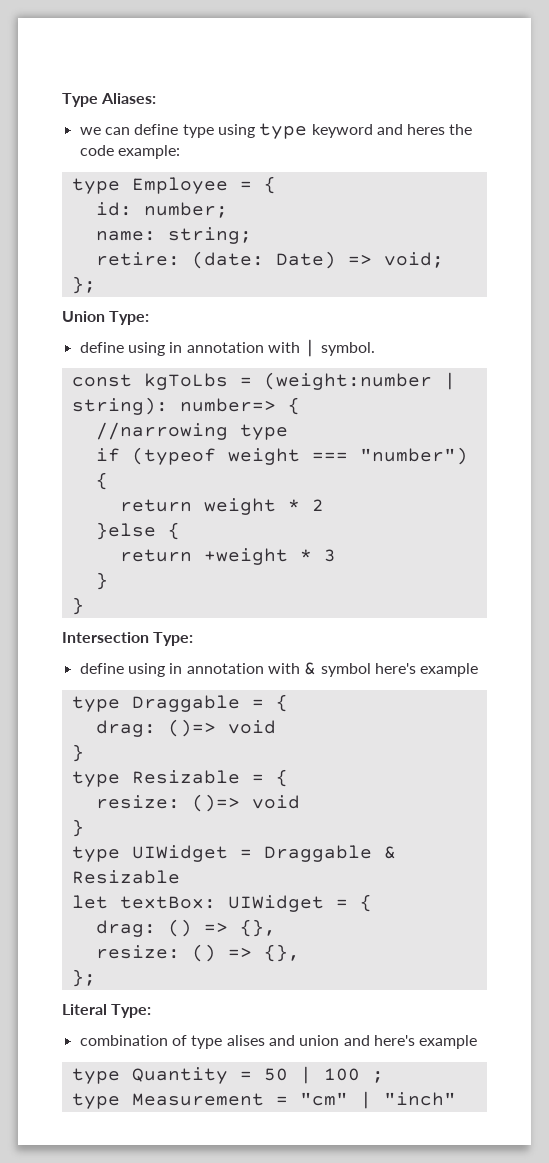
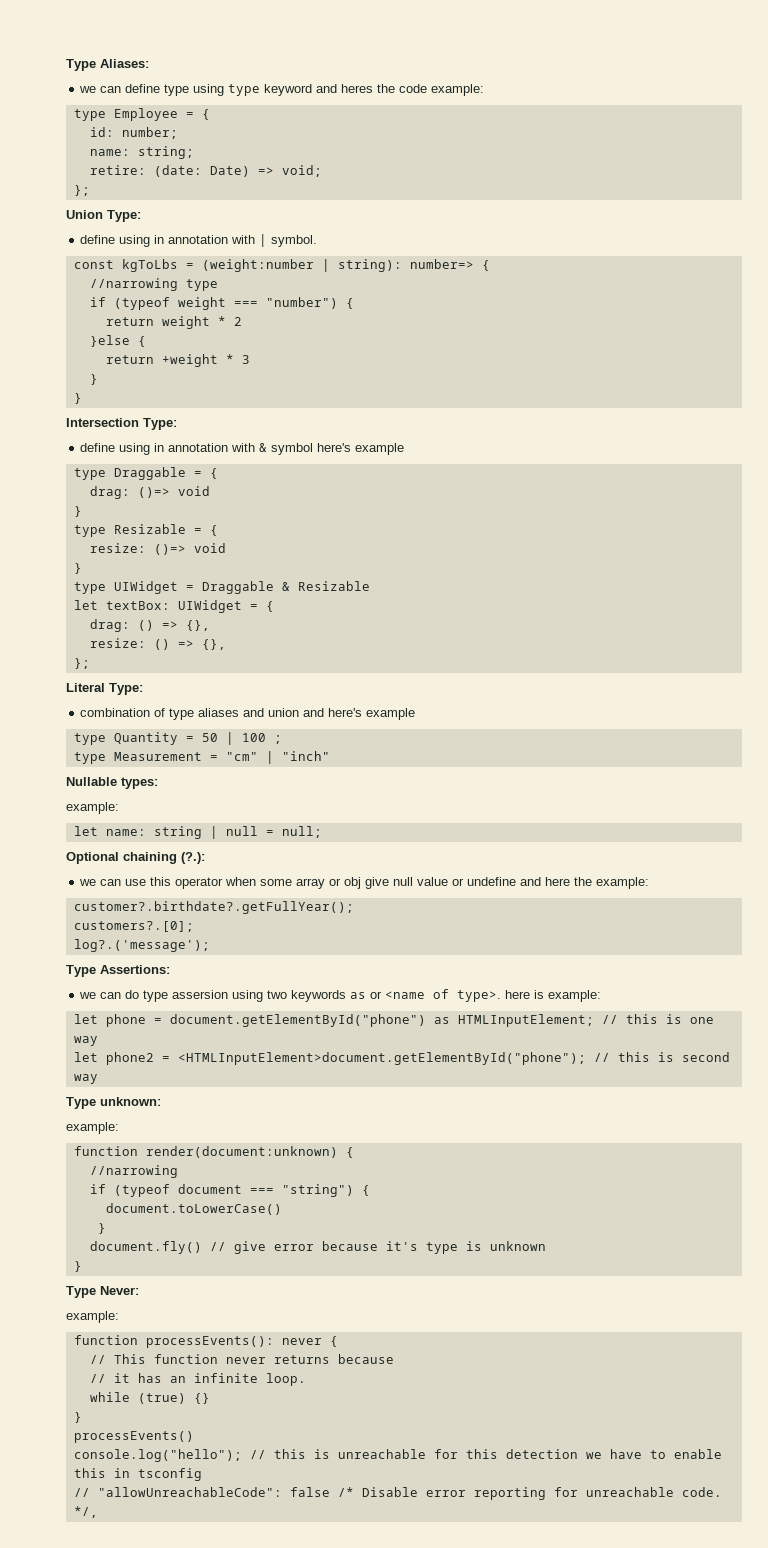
[226,1035,265,1046] alises -> [198,708,240,717] aliases
(456, 1099) none -> [66,777,158,789] [66,802,119,814] [73,826,322,839] [66,852,205,864] [79,877,650,889] [73,901,354,914] [73,921,194,932] [73,939,210,952] [66,965,170,977] [79,989,602,1002] [73,1014,714,1027] [73,1036,98,1046] [73,1052,730,1065] [73,1074,98,1084] [66,1097,161,1109] [66,1122,119,1134] [73,1146,354,1158] [89,1165,178,1178] [89,1184,370,1197] [105,1203,282,1215] [97,1223,106,1234] [89,1241,546,1254] [73,1261,82,1272] [66,1286,139,1298] [66,1311,119,1323] [73,1335,338,1348] [89,1354,394,1364] [89,1373,306,1386] [89,1392,210,1404] [73,1412,82,1423] [73,1431,194,1443] [73,1449,722,1462] [73,1468,202,1481] [73,1487,722,1500] [73,1506,98,1518] // Nullable types: // example: // let name: string | null = null; // Optional chaining (?.): // we can use this operator when some array or obj give null value or undefine and here the example: // customer?.birthdate?.getFullYear(); // customers?.[0]; // log?.('message'); // Type Assertions: // we can do type assersion using two keywords as or <name of type>. here is example: // let phone = document.getElementById("phone") as HTMLInputElement; // this is one way // let phone2 = <HTMLInputElement>document.getElementById("phone"); // this is second way // Type unknown: // example: // function render(document:unknown) { // //narrowing // if (typeof document === "string") { // document.toLowerCase() // } // document.fly() // give error because it's type is unknown // } // Type Never: // example: // function processEvents(): never { // // This function never returns because // // it has an infinite loop. // while (true) {} // } // processEvents() // console.log("hello"); // this is unreachable for this detection we have to enable this in tsconfig // // "allowUnreachableCode": false /* Disable error reporting for unreachable code. */,

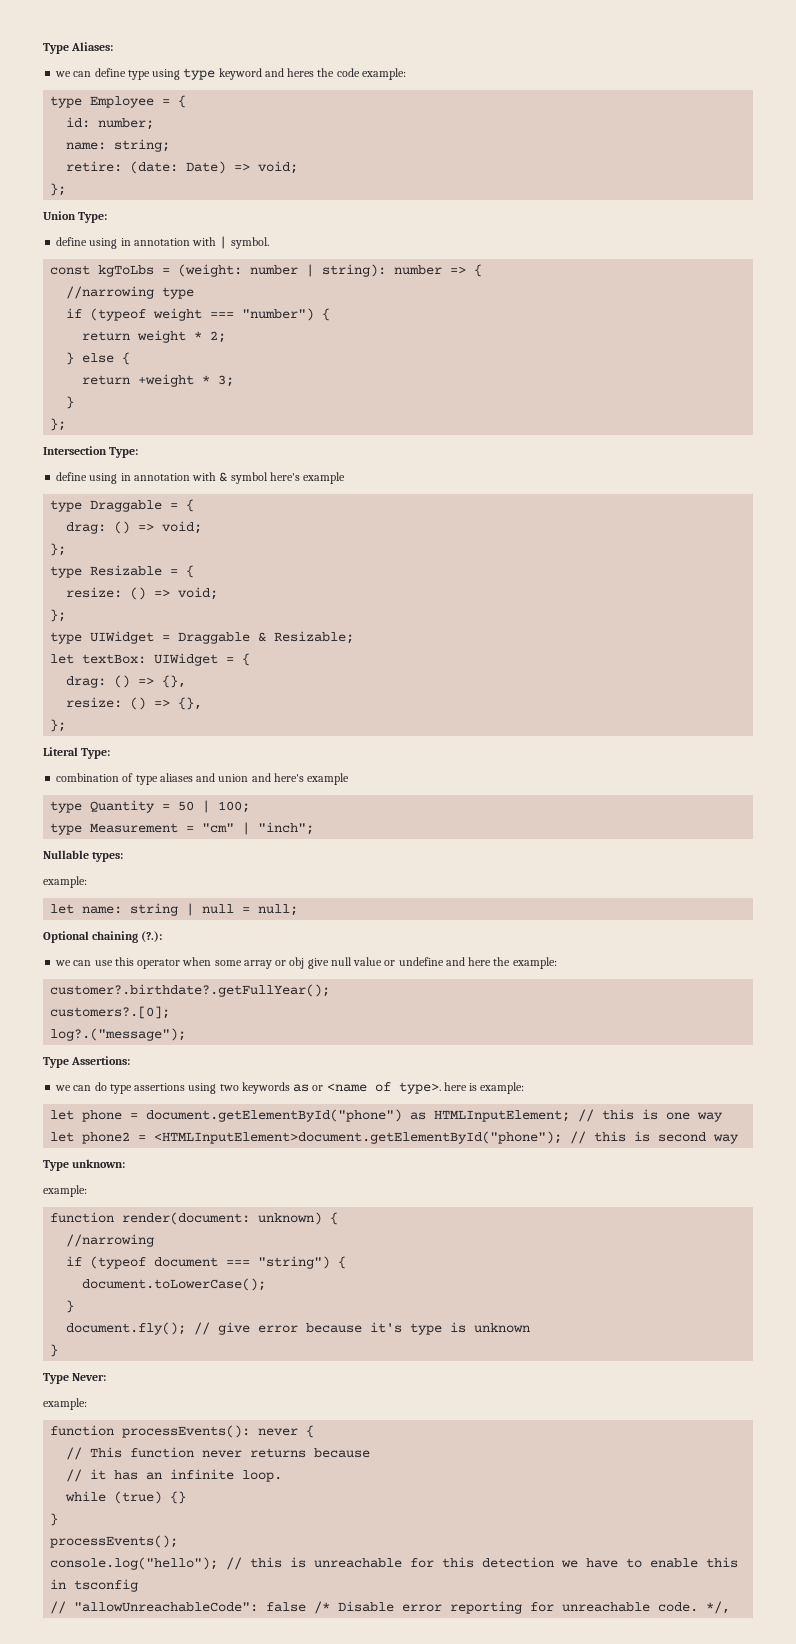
[201,259,474,272] (weight:number | string): number=> -> [178,264,467,277] (weight: number | string): number =>
[233,317,242,326] [89,335,130,347] 2 // }else -> [210,331,227,343] [66,352,115,365] 2; // } else
[241,355,250,364] [89,374,98,385] [73,393,82,404] 3 // } // } -> [218,375,235,387] [66,396,75,409] [50,418,67,431] 3; // } // };
[137,486,210,498] [73,506,82,517] ()=> void // } -> [114,521,203,534] [50,543,67,556] () => void; // };
[153,543,226,555] [73,563,82,574] ()=> void // } -> [130,587,219,600] [50,609,67,622] () => void; // };
[297,581,370,591] Resizable -> [274,631,355,644] Resizable;
[241,733,282,744] 100 ; -> [218,801,251,813] 100;
[281,751,330,761] "inch" -> [258,822,315,835] "inch";
[73,939,210,952] log?.('message'); -> [50,1028,187,1041] log?.("message");
[172,990,229,999] assersion -> [134,1083,186,1091] assertions
[145,1146,338,1158] render(document:unknown) -> [122,1212,323,1225] render(document: unknown)
[105,1203,282,1215] [97,1223,106,1234] [89,1241,202,1254] document.toLowerCase() // } // document.fly() -> [82,1278,267,1291] [66,1300,75,1313] [66,1322,187,1335] document.toLowerCase(); // } // document.fly();
[73,1431,194,1443] processEvents() -> [50,1535,179,1548] processEvents();

